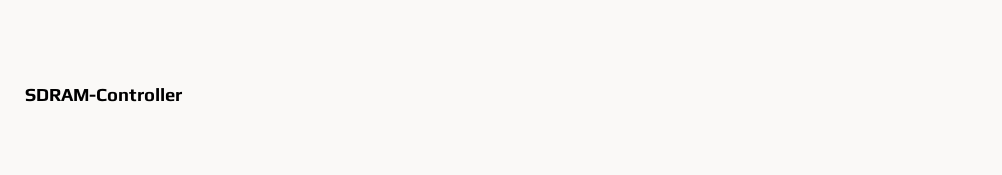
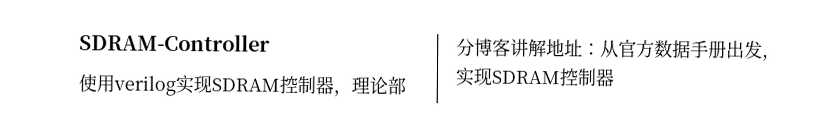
(183, 95) none -> [78,74,406,97] [456,38,781,62] [455,67,615,87] // 使用verilog实现SDRAM控制器，理论部分博客讲解地址：从官方数据手册出发，实现SDRAM控制器

